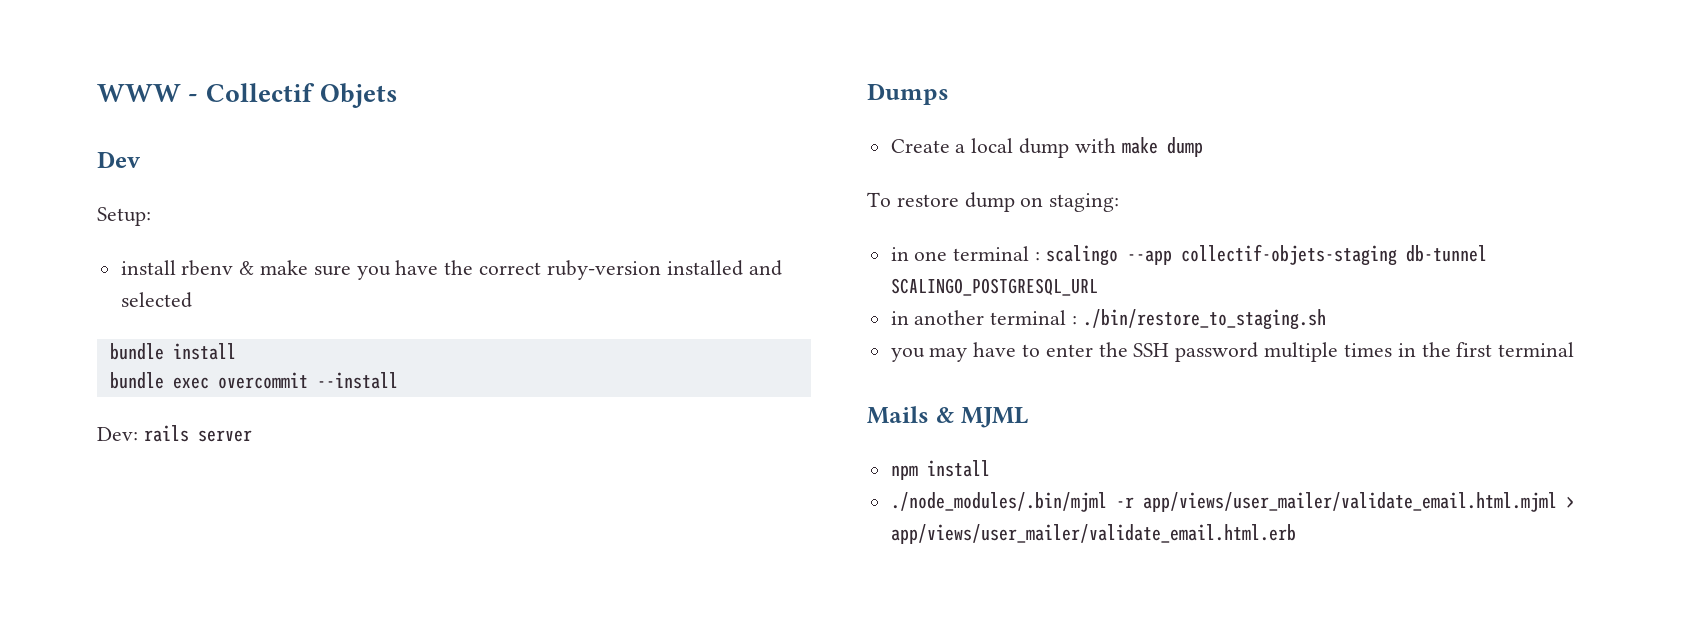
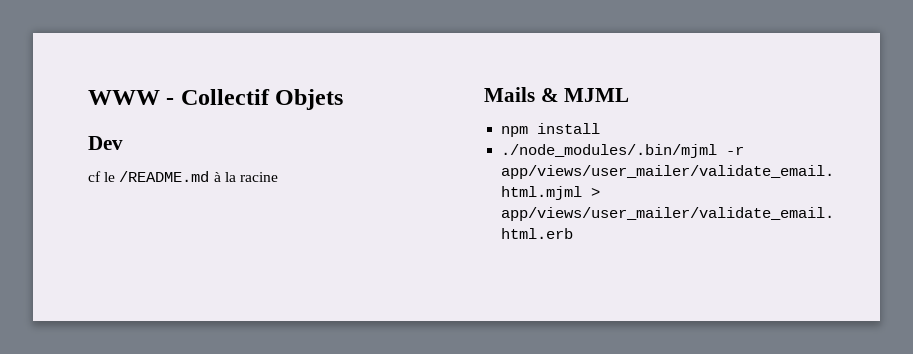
[97,207,151,226] [120,260,782,280] [120,292,192,308] [109,343,236,360] [109,372,398,389] [97,425,252,442] [867,83,949,105] [890,137,1203,158] [867,192,1120,212] [890,244,1487,266] [890,278,1098,296] [890,309,1326,330] [890,342,1575,362] Setup: // install rbenv & make sure you have the correct ruby-version installed and selected // bundle install // bundle exec overcommit --install // Dev: rails server // Dumps // Create a local dump with make dump // To restore dump on staging: // in one terminal : scalingo --app collectif-objets-staging db-tunnel SCALINGO_POSTGRESQL_URL // in another terminal : ./bin/restore_to_staging.sh // you may have to enter the SSH password multiple times in the first terminal -> [88,171,278,182] cf le /README.md à la racine

